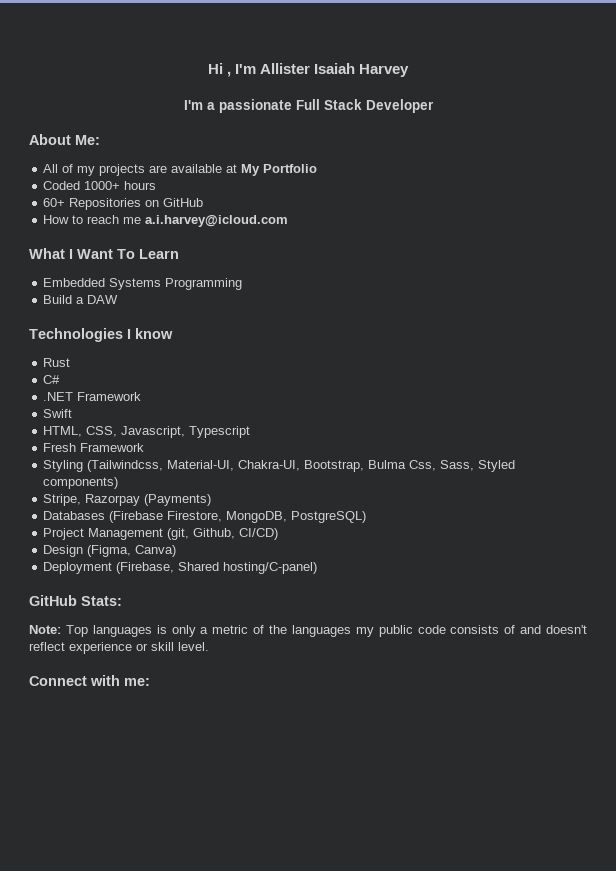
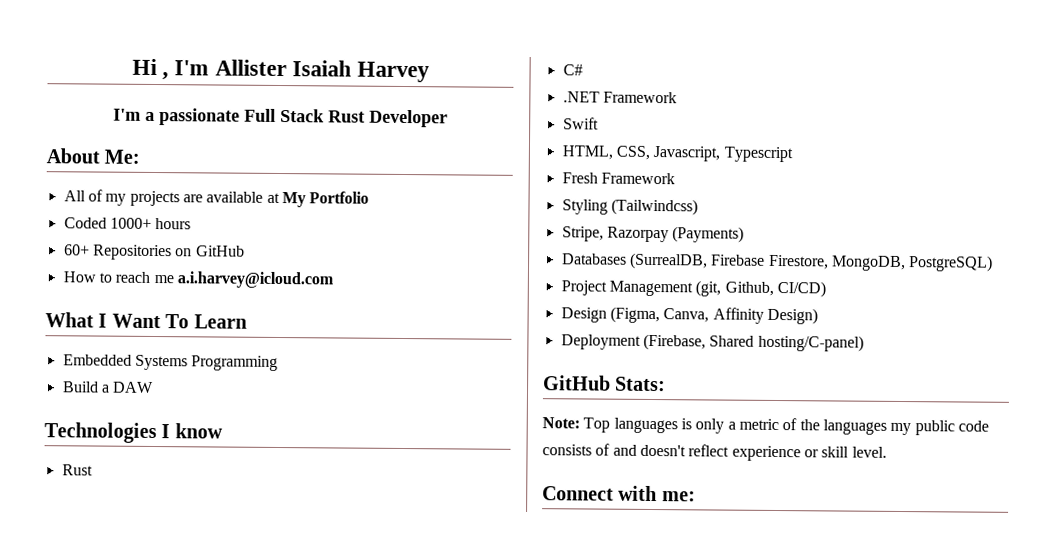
(362, 104) none -> [328,110,365,123] Rust
[87,460,516,472] [43,477,119,489] (Tailwindcss, Material-UI, Chakra-UI, Bootstrap, Bulma Css, Sass, Styled components) -> [610,198,698,216] (Tailwindcss)
[109,511,164,523] (Firebase -> [628,252,766,270] (SurrealDB, Firebase
[135,545,177,557] Canva) -> [663,307,818,325] Canva, Affinity Design)

